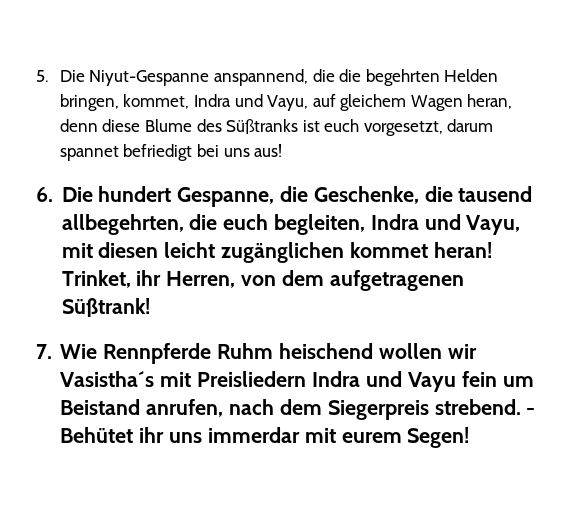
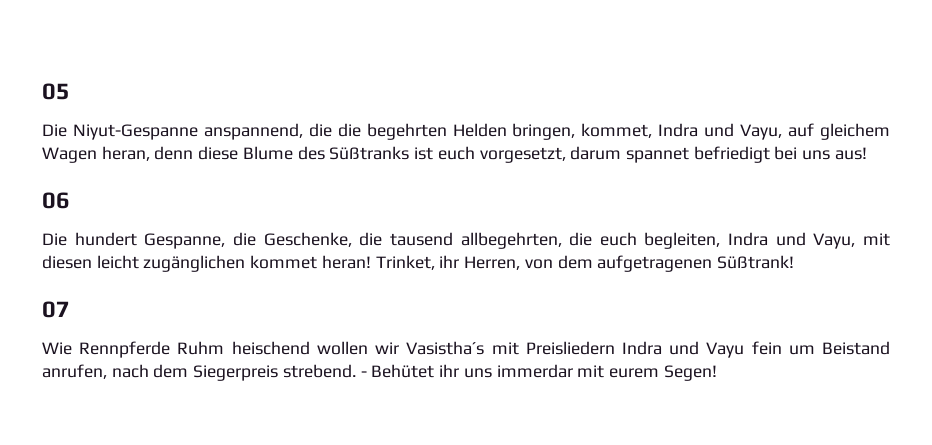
[36,70,48,82] 5. -> [42,83,70,100] 05 //
[36,187,53,202] 6. -> [42,192,70,209] 06 //
[36,344,52,359] 7. -> [42,301,70,318] 07 //

